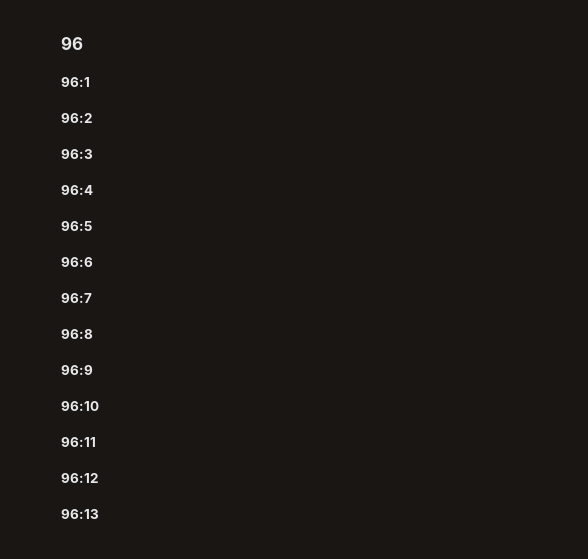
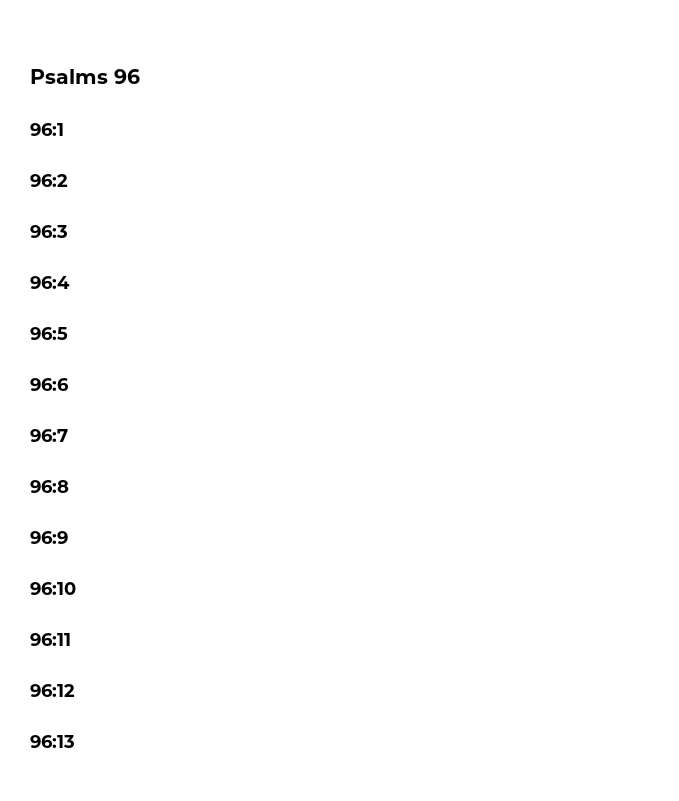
(61, 43) none -> [30,69,108,84] Psalms

